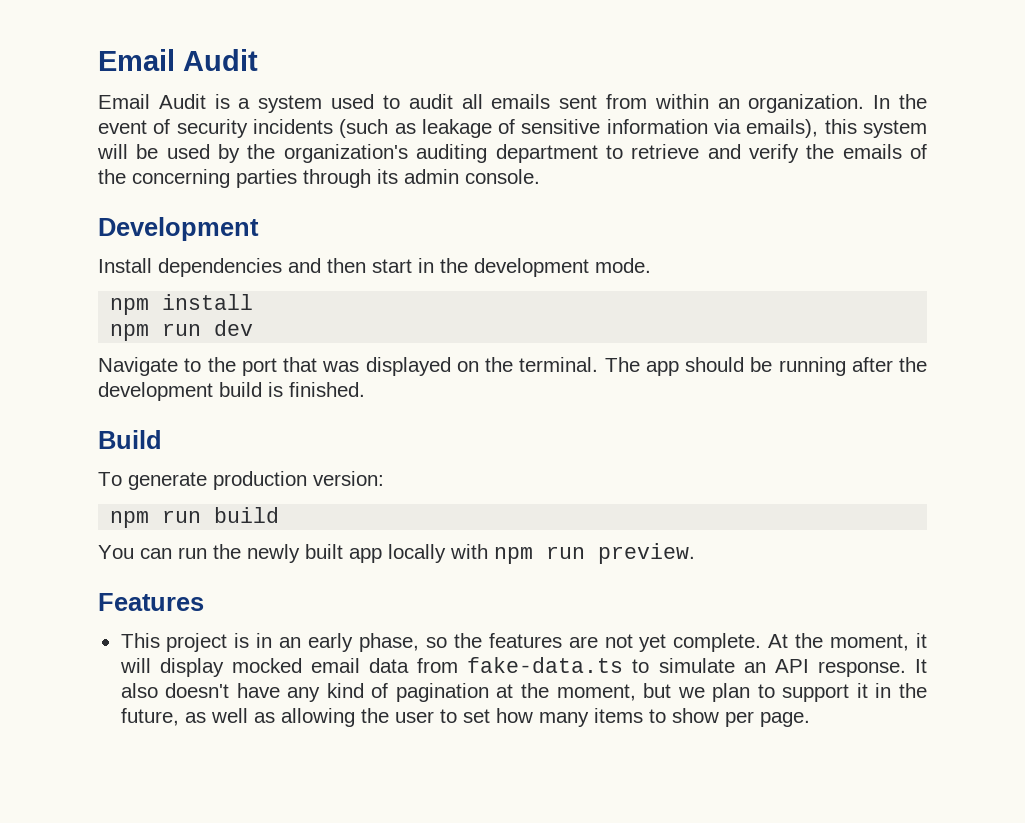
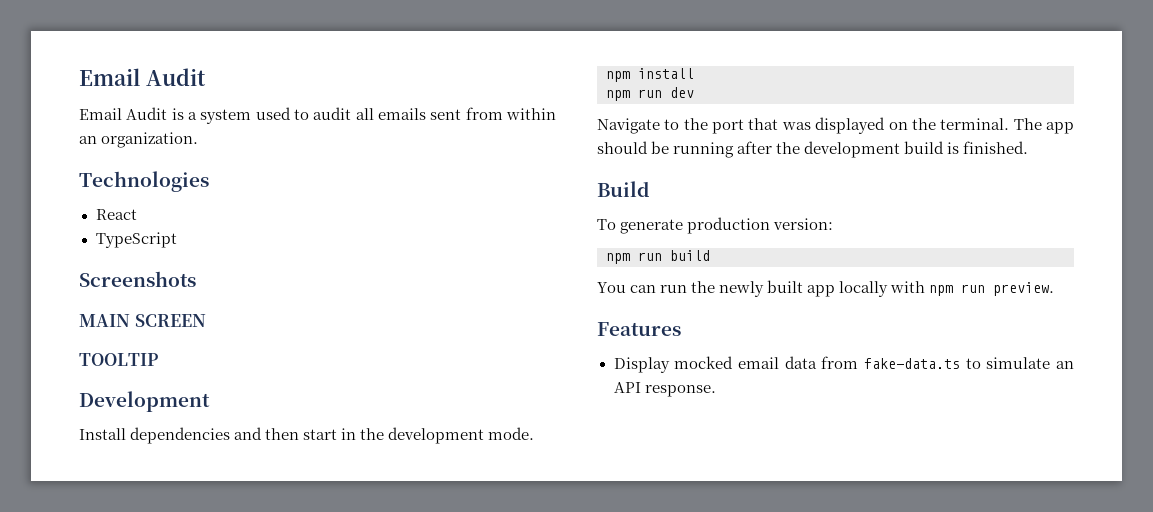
[873,94,927,109] [98,119,927,138] [97,144,928,163] [98,169,540,188] In the event of security incidents (such as leakage of sensitive information via emails), this system will be used by the organization's auditing department to retrieve and verify the emails of the concerning parties through its admin console. -> [79,171,209,192] [95,209,137,220] [95,232,177,248] [79,271,196,287] [79,314,206,327] [79,353,158,366] // Technologies // React // TypeScript // Screenshots // MAIN SCREEN // TOOLTIP
[120,633,927,652] [119,658,224,677] This project is in an early phase, so the features are not yet complete. At the moment, it will display -> [613,357,670,373] Display
[915,659,928,673] [120,683,927,702] [120,708,810,727] It also doesn't have any kind of pagination at the moment, but we plan to support it in the future, as well as allowing the user to set how many items to show per page. -> (716, 391) none

